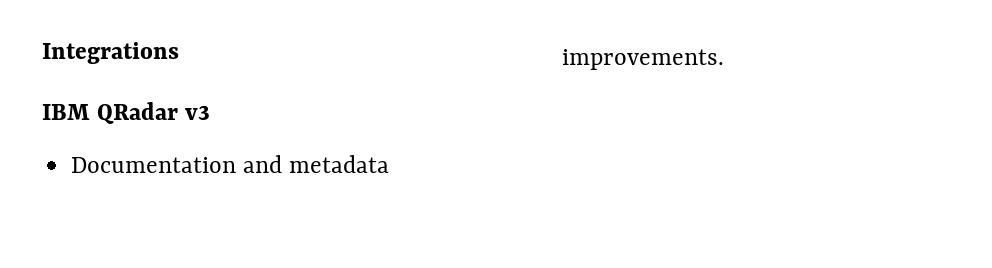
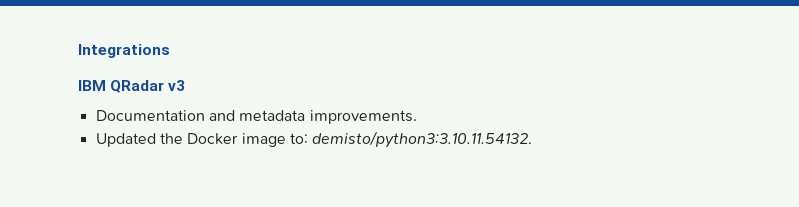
(725, 59) none -> [95,131,533,148] // Updated the Docker image to: demisto/python3:3.10.11.54132.

